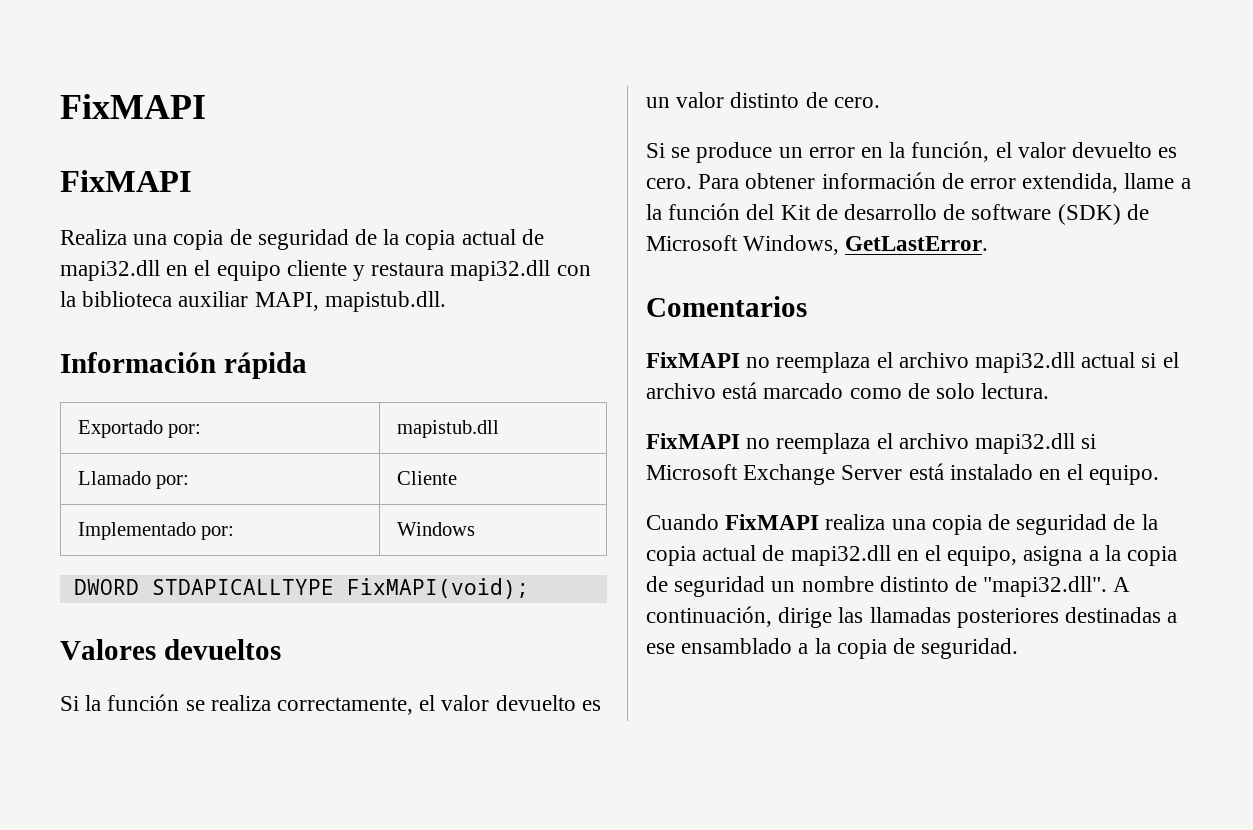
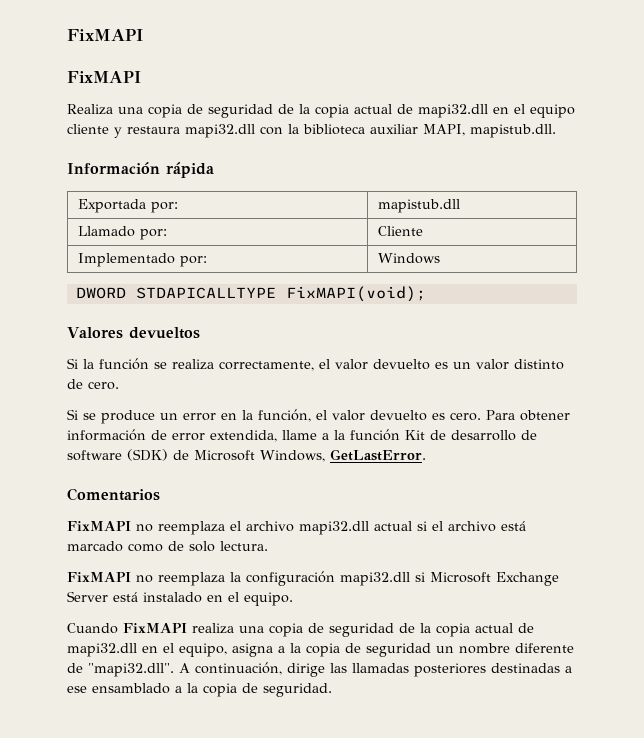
[77,420,163,438] Exportado -> [78,199,147,213] Exportada
[746,204,775,220] del -> (400, 435) none
[876,433,969,449] el archivo -> [230,571,335,586] la configuración
[879,576,949,592] distinto -> [515,643,574,653] diferente

